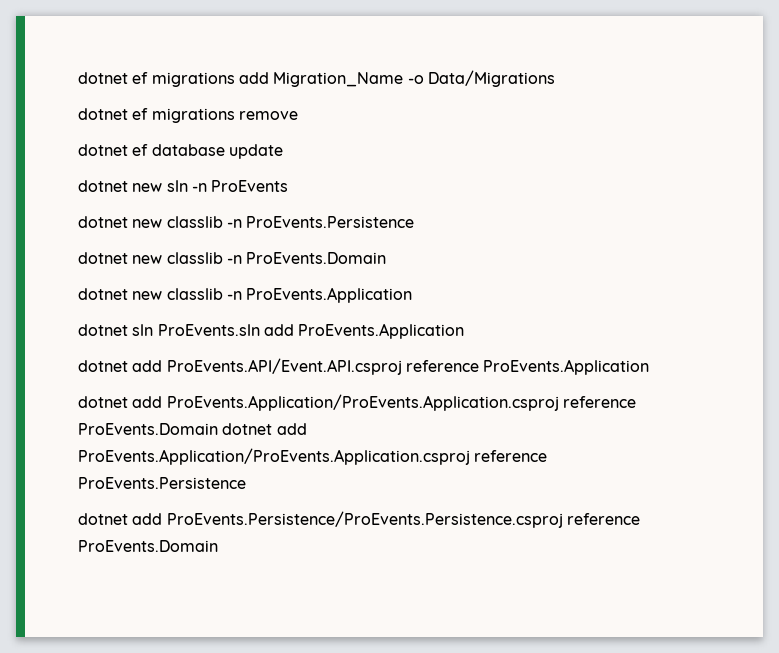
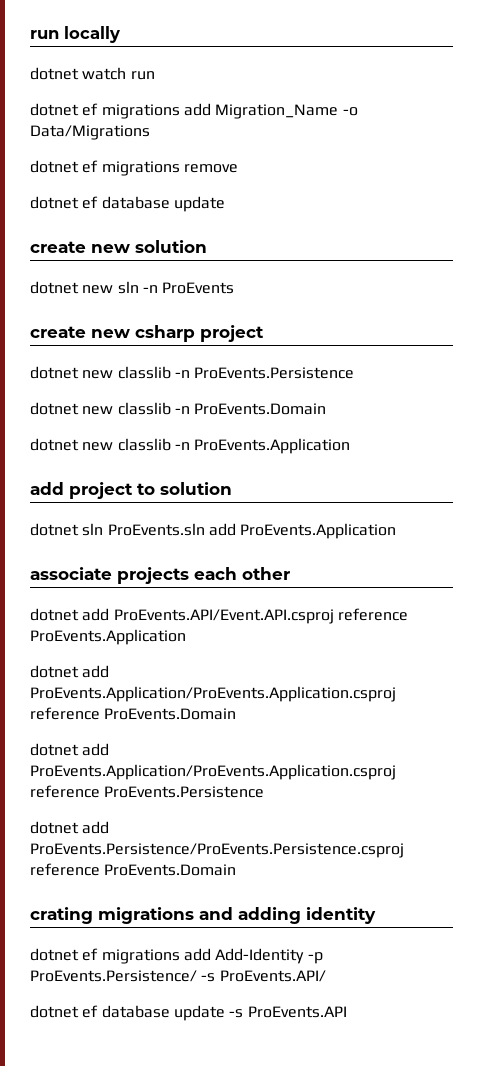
(78, 78) none -> [30,26,120,43] [30,67,155,80] run locally // dotnet watch run //
(283, 151) none -> [30,240,207,253] // create new solution
(289, 186) none -> [30,325,264,342] // create new csharp project
(413, 295) none -> [30,482,232,499] // add project to solution
(465, 331) none -> [30,567,290,584] // associate projects each other
(218, 429) none -> (237, 714) //
(218, 546) none -> [30,907,376,924] [30,948,323,964] [30,970,326,982] [30,1005,347,1021] // crating migrations and adding identity // dotnet ef migrations add Add-Identity -p ProEvents.Persistence/ -s ProEvents.API/ // dotnet ef database update -s ProEvents.API

